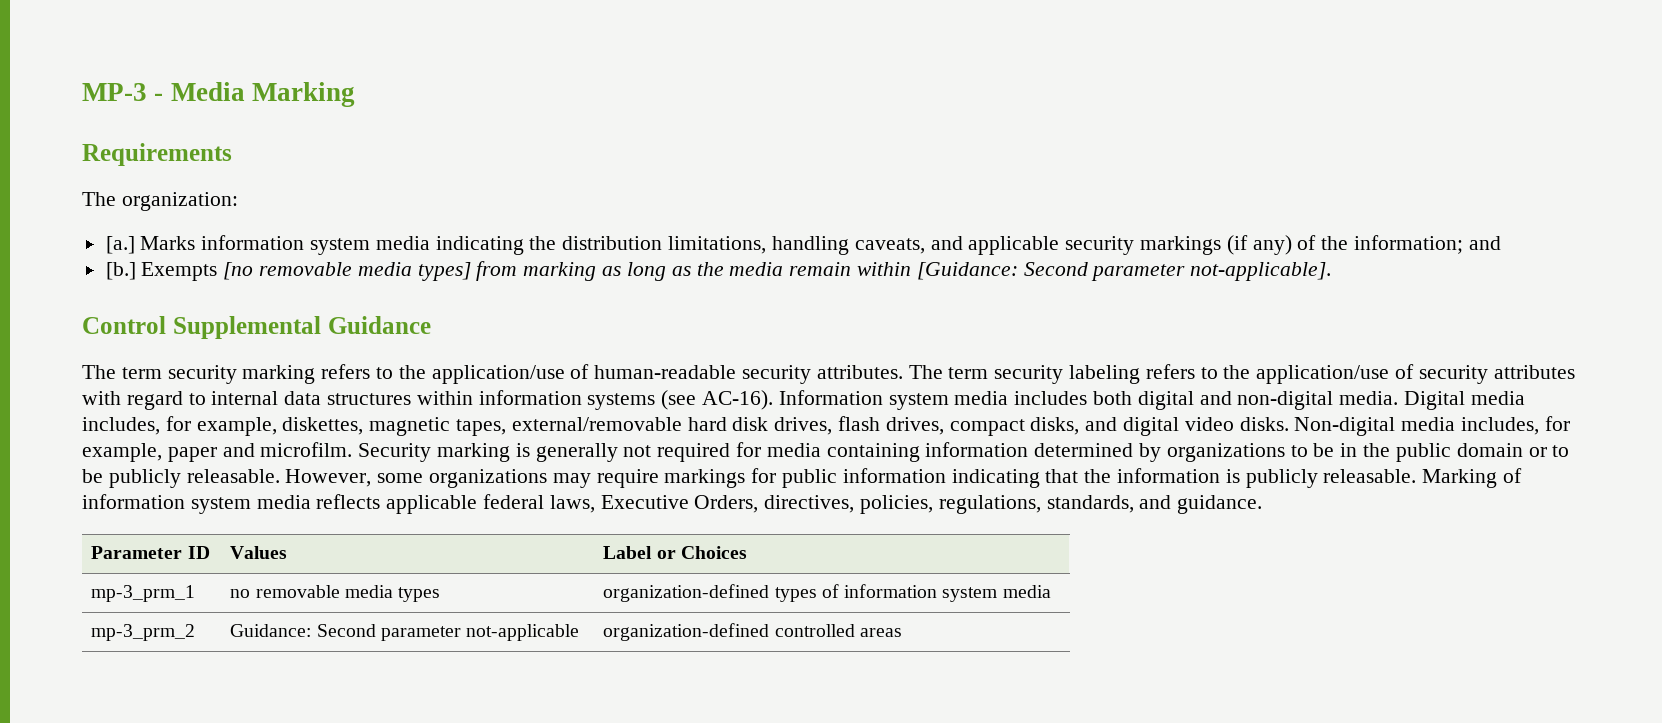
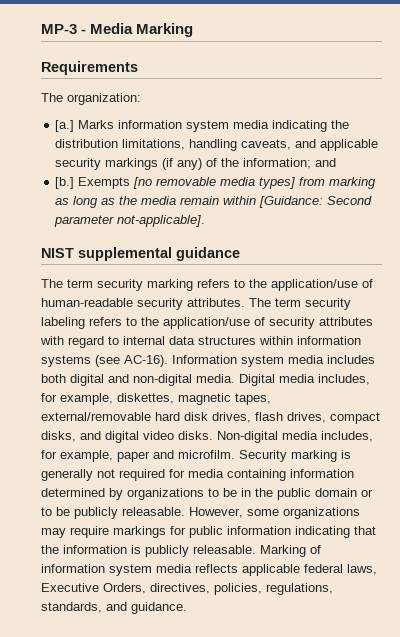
[82,316,431,339] Control Supplemental Guidance -> [41,247,240,261] NIST supplemental guidance
[91,546,210,559] [230,546,288,559] [603,546,747,559] [91,585,196,602] [230,585,441,602] [603,584,1051,602] [91,624,196,641] [230,624,580,641] [603,623,902,641] // Parameter ID | Values | Label or Choices // mp-3_prm_1 | no removable media types | organization-defined types of information system media // mp-3_prm_2 | Guidance: Second parameter not-applicable | organization-defined controlled areas -> (187, 608) none

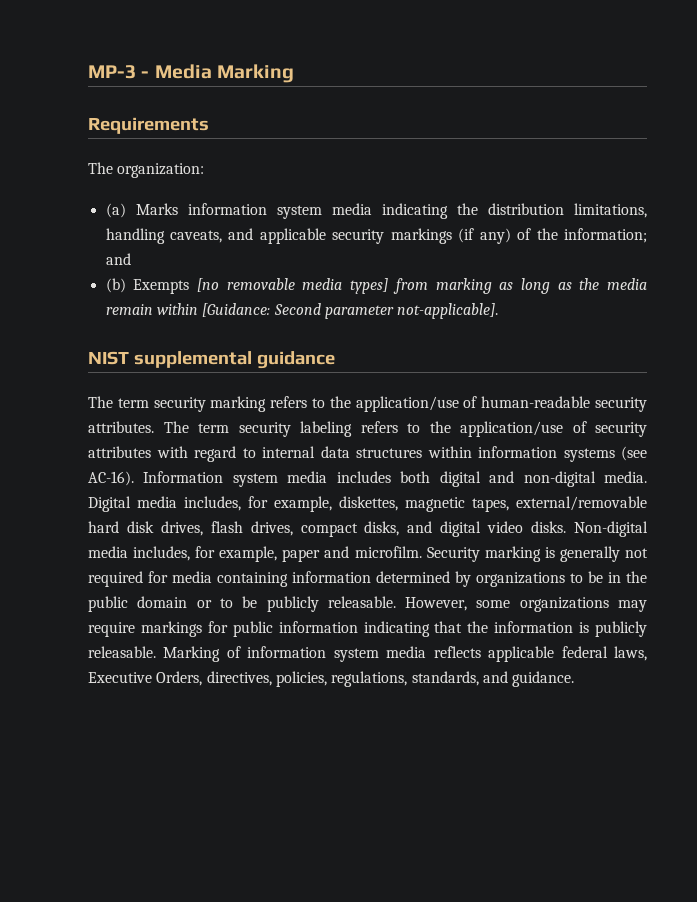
[55,120,75,132] [a.] -> [105,203,126,218] (a)
[55,177,75,189] [b.] -> [105,278,126,293] (b)

